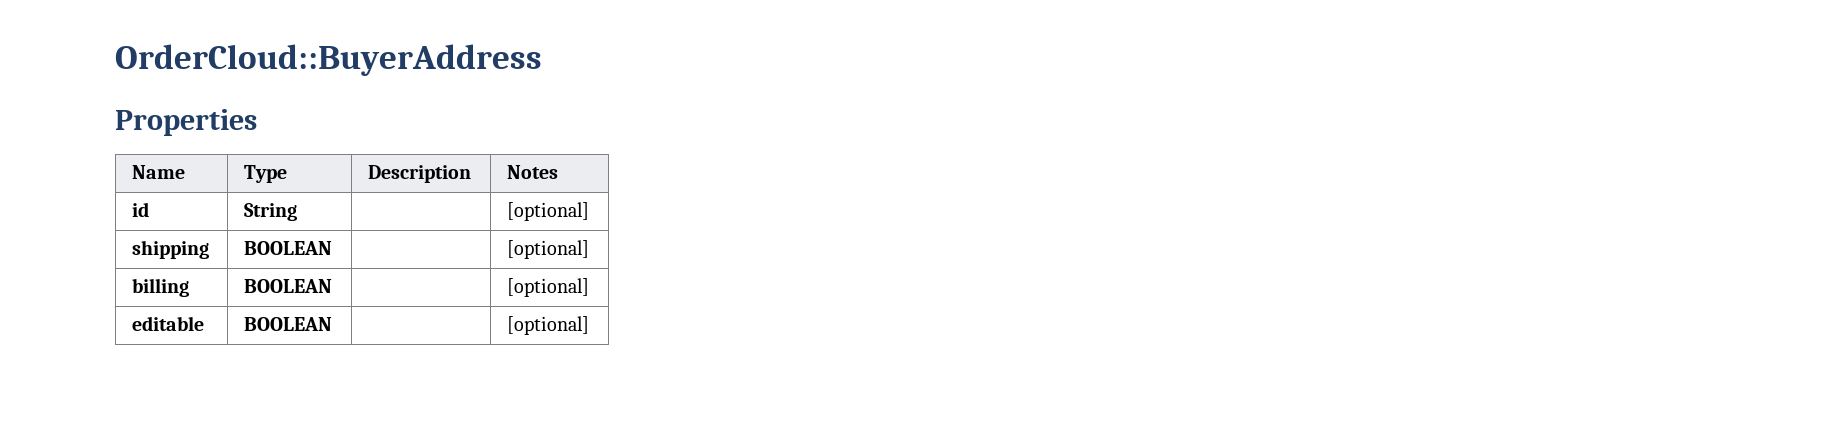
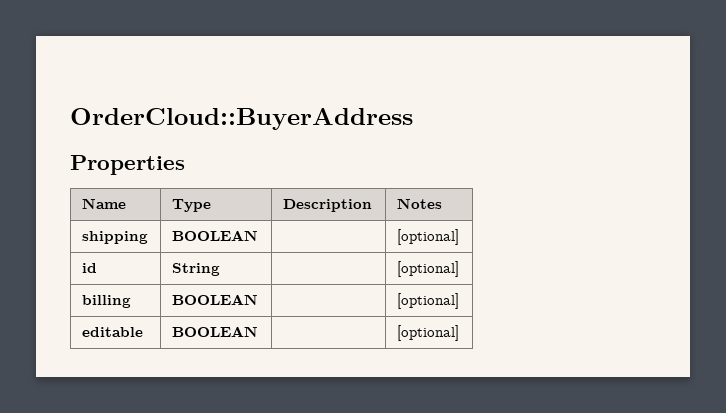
[132,202,150,217] [244,203,298,221] [507,202,590,221] [132,240,210,259] [244,241,333,255] id | String | | [optional] // shipping | BOOLEAN -> [81,231,148,244] [171,230,258,241] [396,229,459,245] [81,263,97,273] [171,263,220,276] shipping | BOOLEAN | | [optional] // id | String

